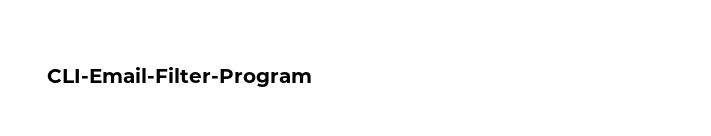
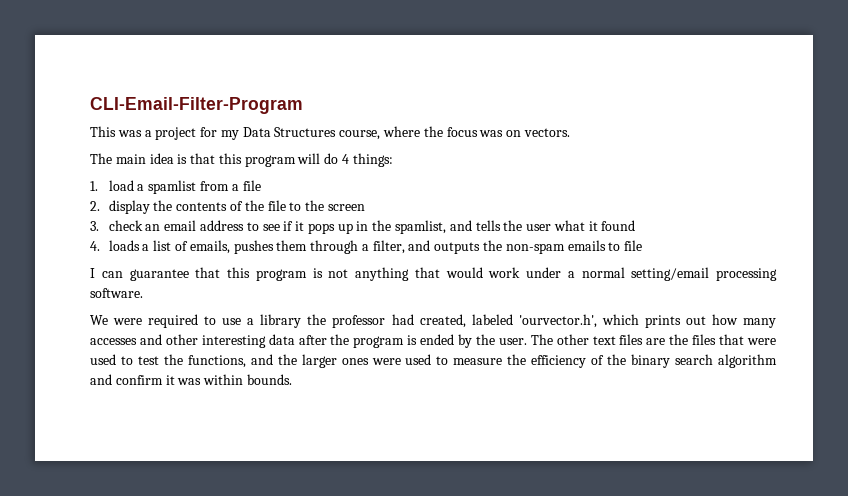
(312, 77) none -> [90,126,570,140] [90,153,393,167] [90,180,261,194] [90,200,365,214] [90,220,636,234] [90,240,643,254] [90,267,777,281] [90,288,143,298] [90,314,776,328] [90,334,777,348] [90,354,777,368] [90,374,292,385] // This was a project for my Data Structures course, where the focus was on vectors. // The main idea is that this program will do 4 things: // 1. load a spamlist from a file // 2. display the contents of the file to the screen // 3. check an email address to see if it pops up in the spamlist, and tells the user what it found // 4. loads a list of emails, pushes them through a filter, and outputs the non-spam emails to file // I can guarantee that this program is not anything that would work under a normal setting/email processing software. // We were required to use a library the professor had created, labeled 'ourvector.h', which prints out how many accesses and other interesting data after the program is ended by the user. The other text files are the files that were used to test the functions, and the larger ones were used to measure the efficiency of the binary search algorithm and confirm it was within bounds.

